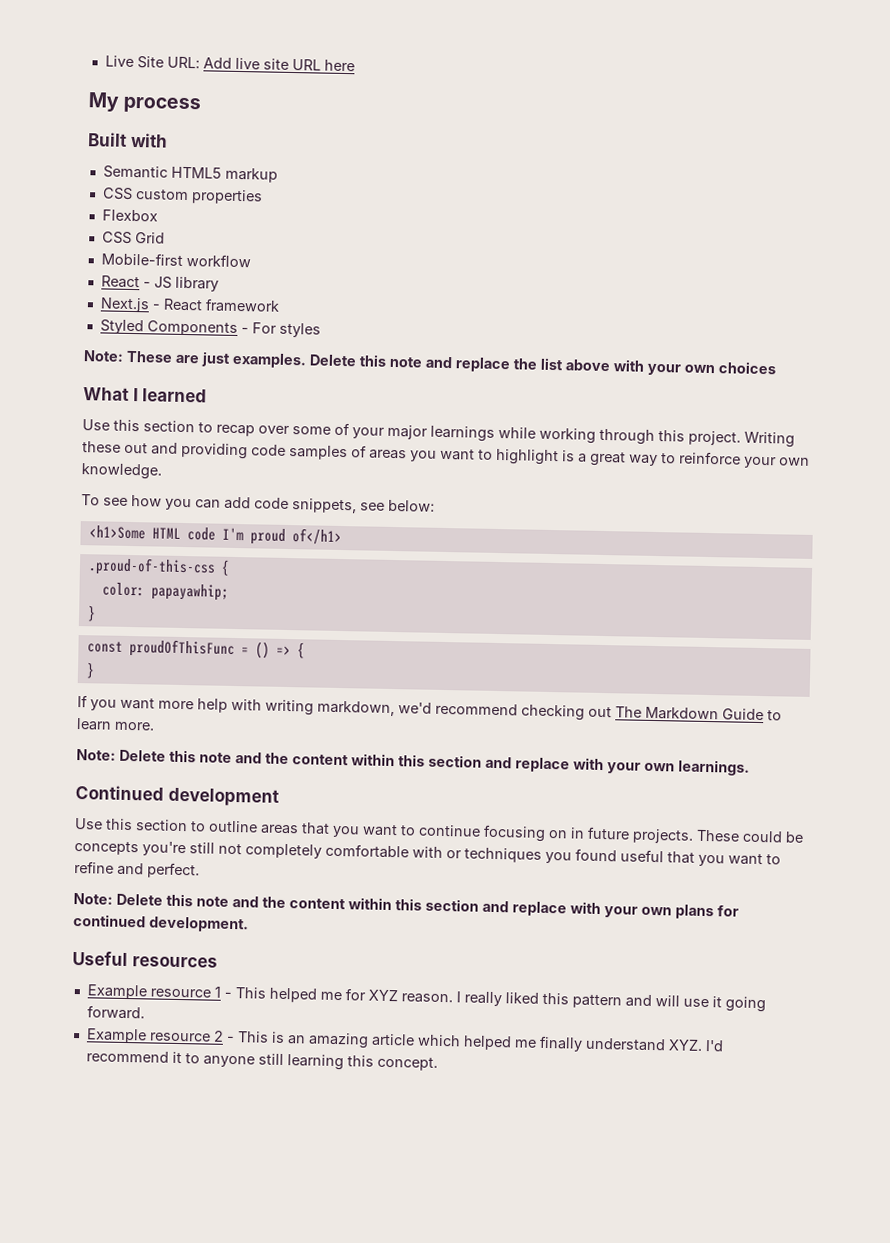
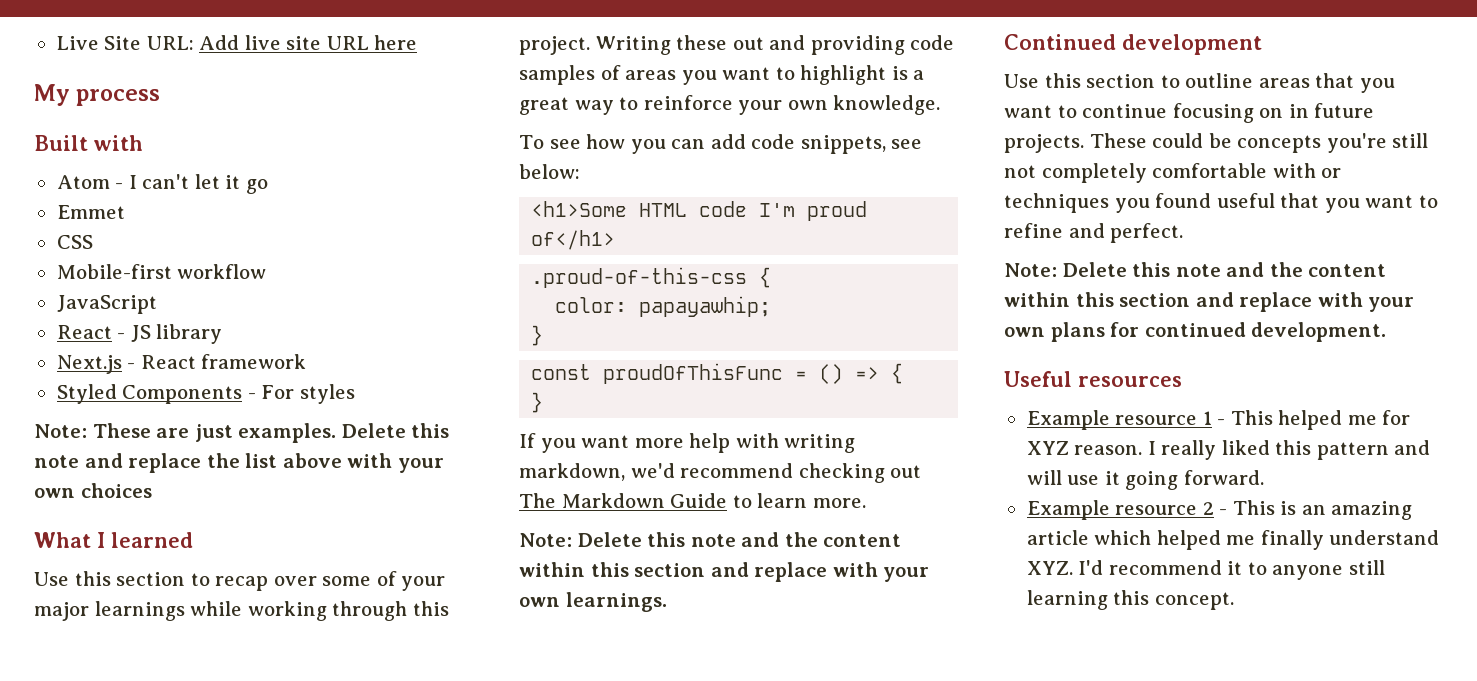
[102,165,278,183] [101,187,263,205] [101,209,158,222] [101,231,165,244] Semantic HTML5 markup // CSS custom properties // Flexbox // CSS Grid -> [56,174,268,194] [56,205,125,219] [56,235,93,249] Atom - I can't let it go // Emmet // CSS
(251, 261) none -> [56,295,157,314] // JavaScript

